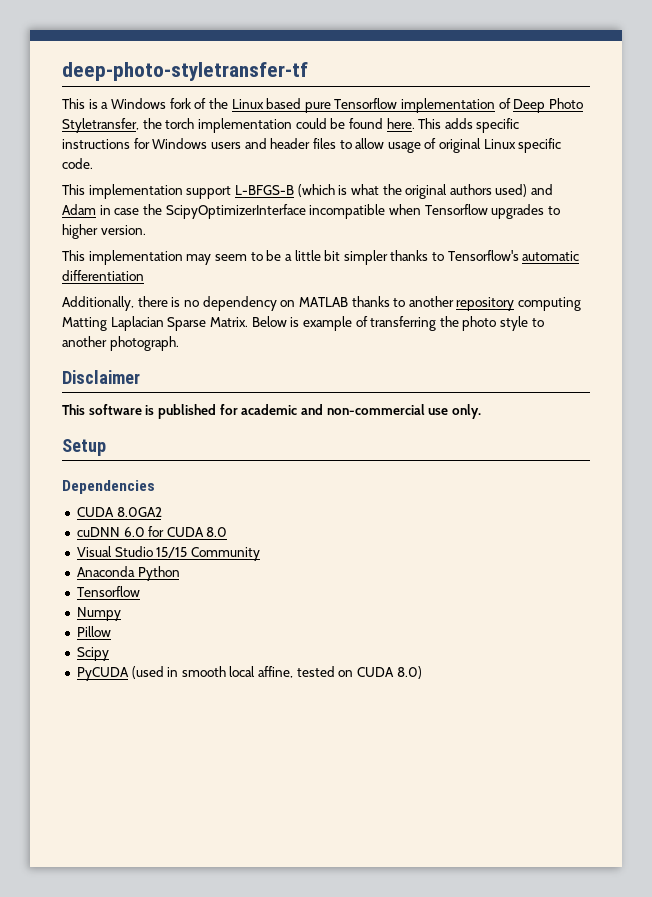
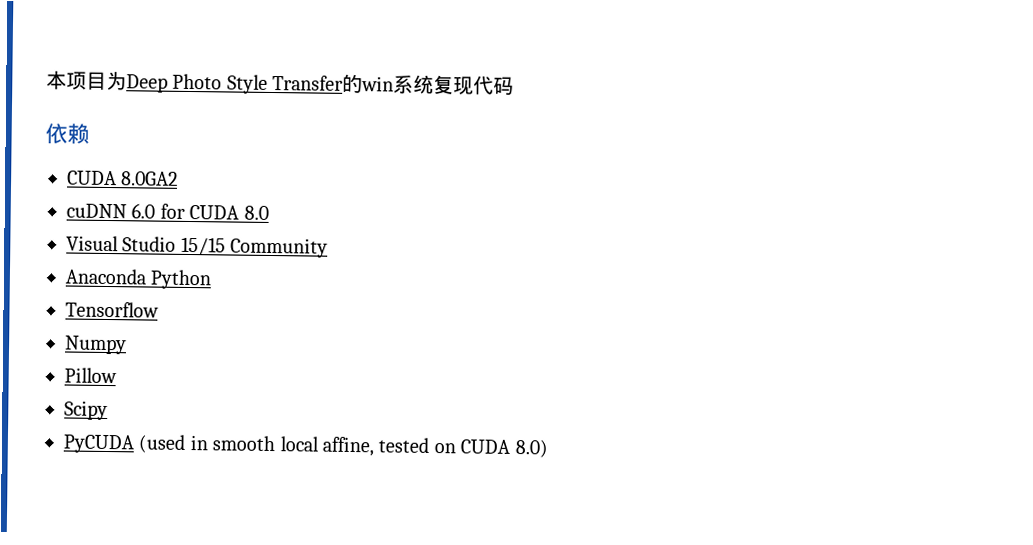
[62,62,308,81] [62,98,584,113] [62,118,520,133] [62,138,562,153] [62,158,93,169] [62,184,554,199] [62,204,560,219] [62,224,146,239] [62,250,580,265] [62,270,144,281] [62,296,582,311] [62,316,544,331] [62,336,179,351] [62,370,140,384] [62,404,481,419] [62,439,106,456] [62,480,155,494] deep-photo-styletransfer-tf // This is a Windows fork of the Linux based pure Tensorflow implementation of Deep Photo Styletransfer, the torch implementation could be found here. This adds specific instructions for Windows users and header files to allow usage of original Linux specific code. // This implementation support L-BFGS-B (which is what the original authors used) and Adam in case the ScipyOptimizerInterface incompatible when Tensorflow upgrades to higher version. // This implementation may seem to be a little bit simpler thanks to Tensorflow's automatic differentiation // Additionally, there is no dependency on MATLAB thanks to another repository computing Matting Laplacian Sparse Matrix. Below is example of transferring the photo style to another photograph. // Disclaimer // This software is published for academic and non-commercial use only. // Setup // Dependencies -> [46,70,515,96] [45,123,90,144] 本项目为Deep Photo Style Transfer的win系统复现代码 // 依赖

